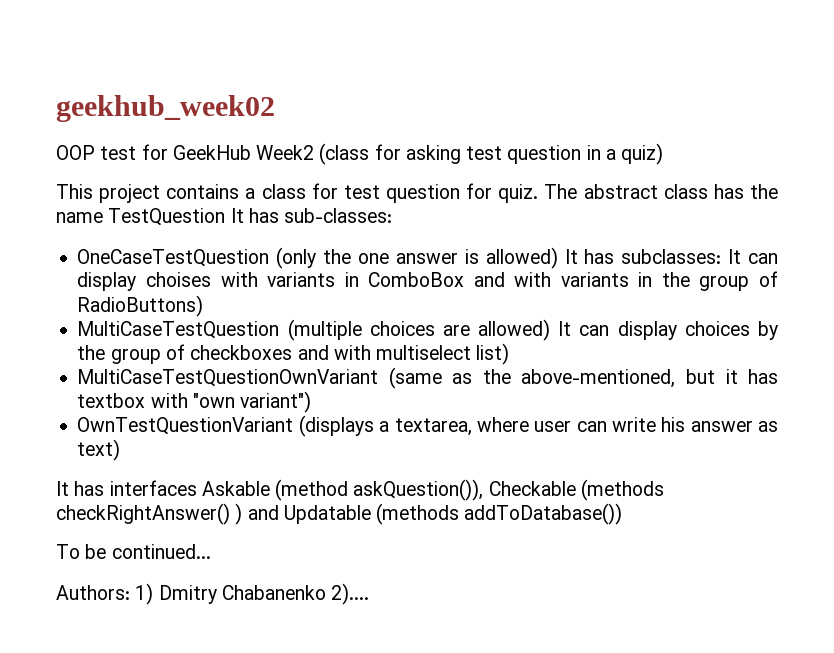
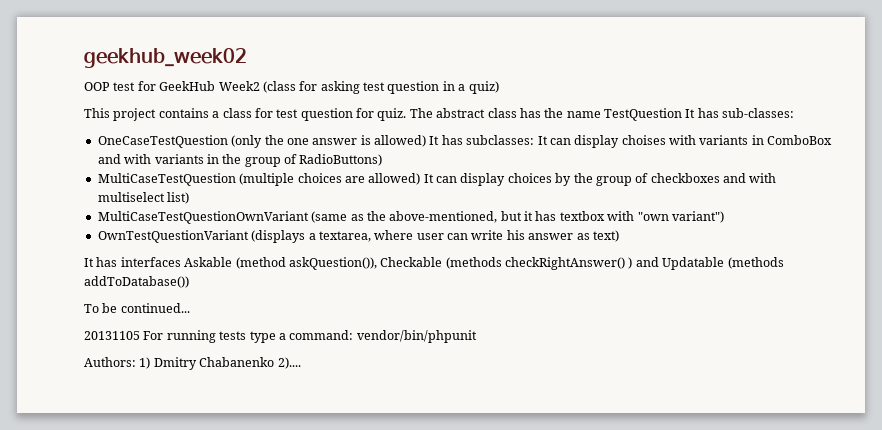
(211, 551) none -> [84,330,477,343] // 20131105 For running tests type a command: vendor/bin/phpunit

